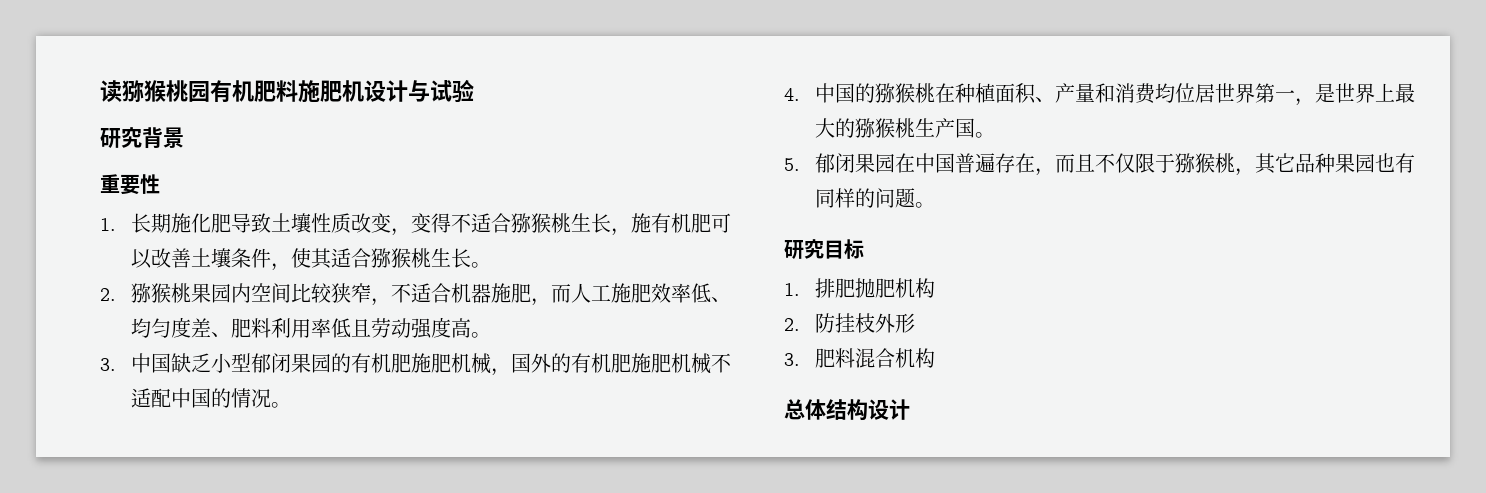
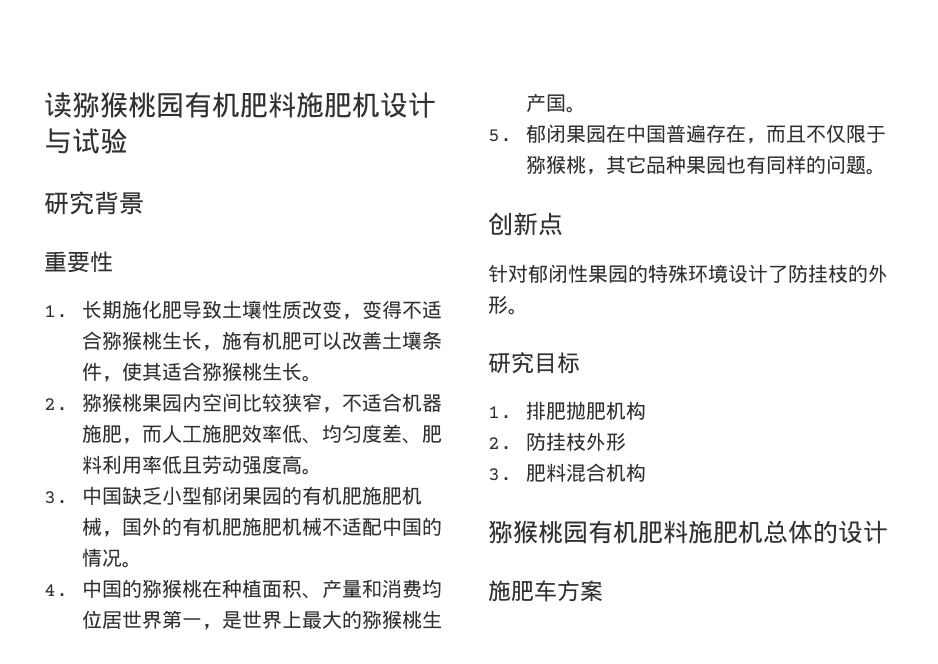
(936, 205) none -> [488,212,563,236] [488,264,888,284] [488,295,528,315] // 创新点 // 针对郁闭性果园的特殊环境设计了防挂枝的外形。
[784,399,910,421] 总体结构设计 -> [488,520,888,544] [488,580,603,602] 猕猴桃园有机肥料施肥机总体的设计 // 施肥车方案

